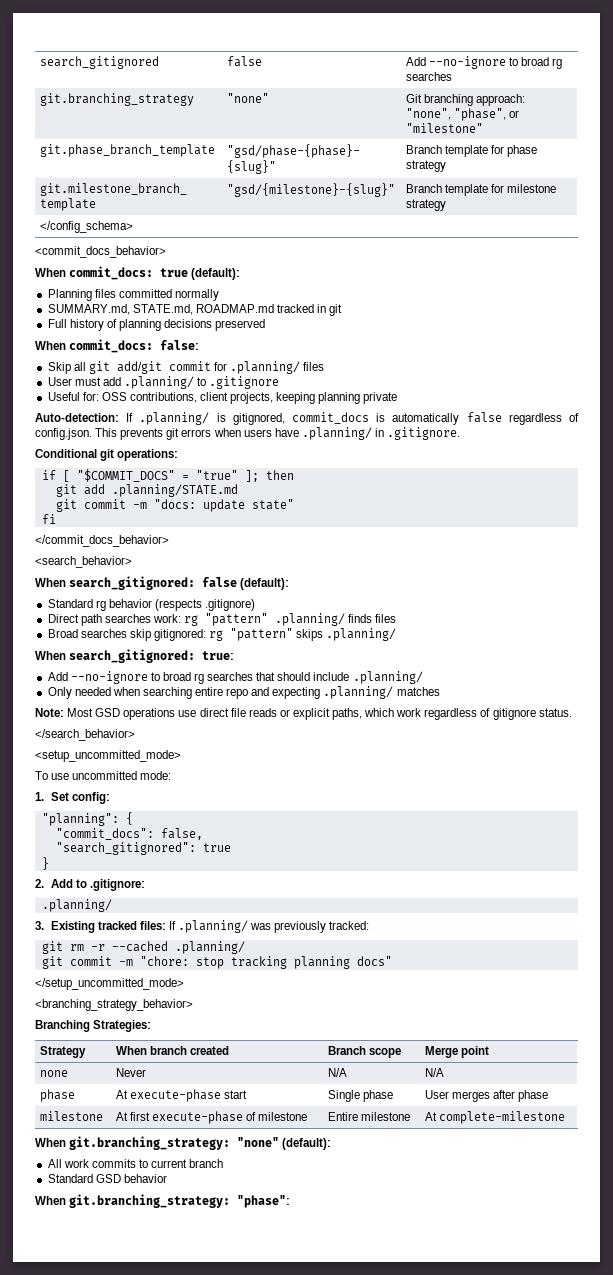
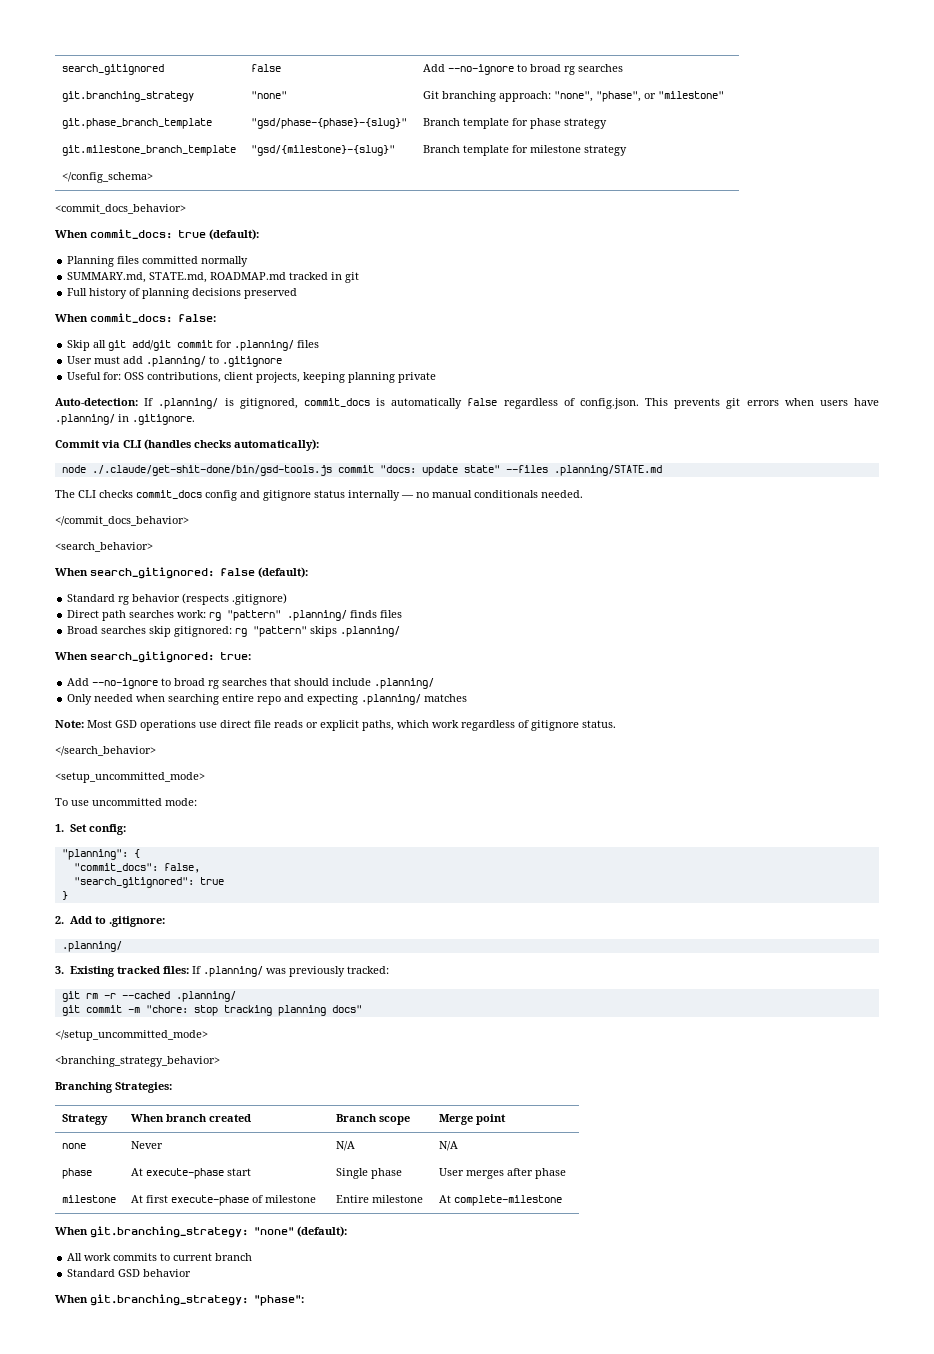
[35,449,179,461] [41,469,294,482] [55,484,238,497] [55,499,294,512] [41,514,56,524] Conditional git operations: // if [ "$COMMIT_DOCS" = "true" ]; then // git add .planning/STATE.md // git commit -m "docs: update state" // fi -> [55,439,319,451] [61,465,662,476] [55,490,583,501] Commit via CLI (handles checks automatically): // node ./.claude/get-shit-done/bin/gsd-tools.js commit "docs: update state" --files .planning/STATE.md // The CLI checks commit_docs config and gitignore status internally — no manual conditionals needed.

